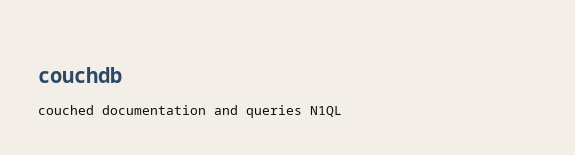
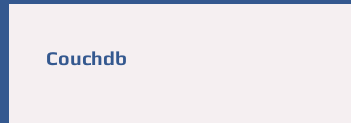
[38,67,122,83] [38,105,342,118] couchdb // couched documentation and queries N1QL -> [46,51,127,66] Couchdb

